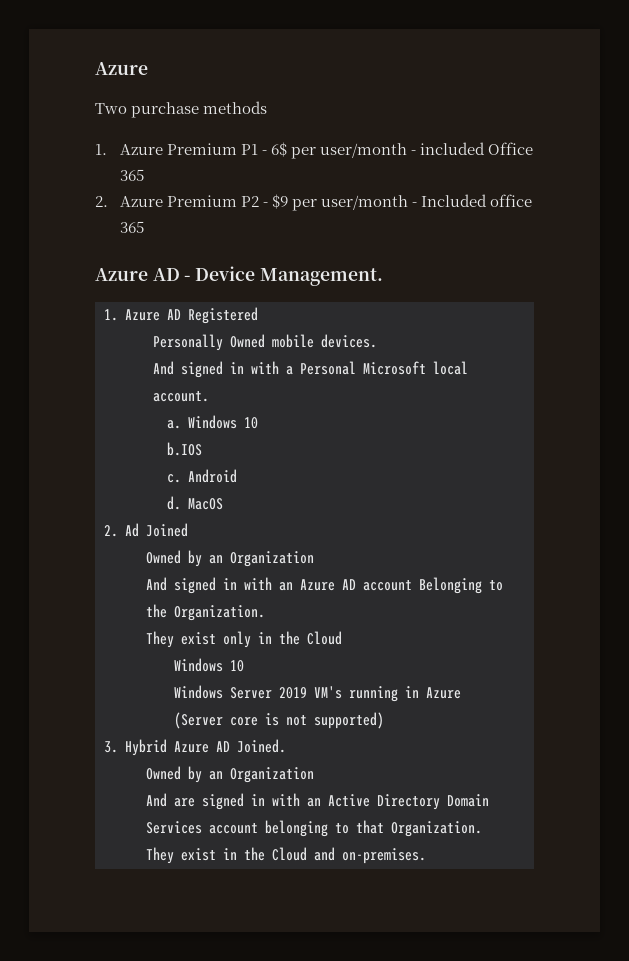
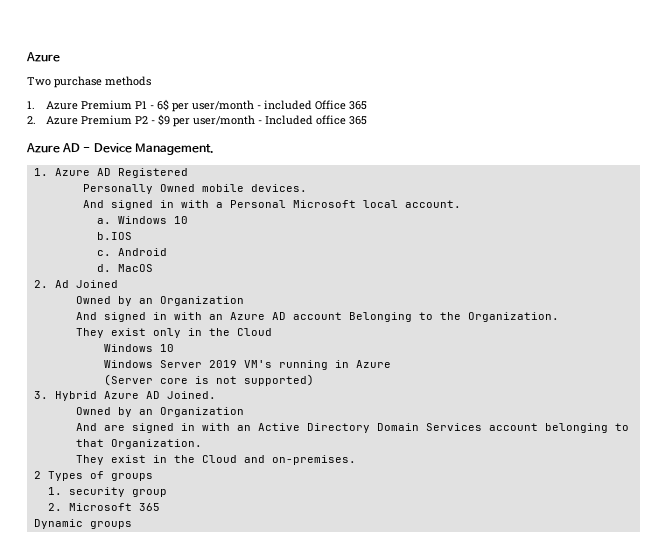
(426, 856) none -> [33,471,153,481] [47,487,167,497] [47,503,160,511] [33,519,132,529] // 2 Types of groups // 1. security group // 2. Microsoft 365 // Dynamic groups

